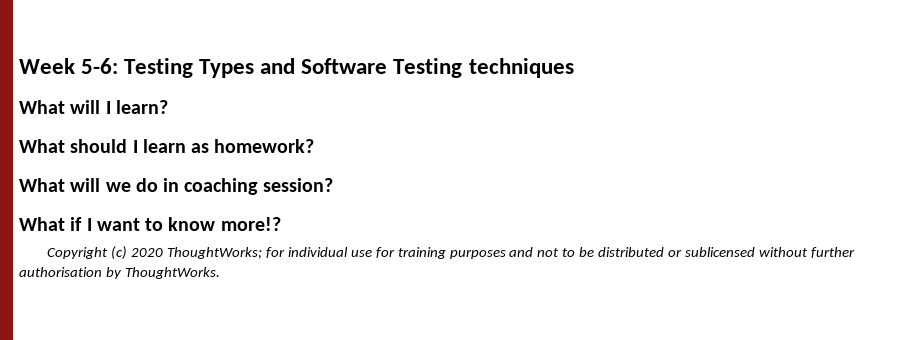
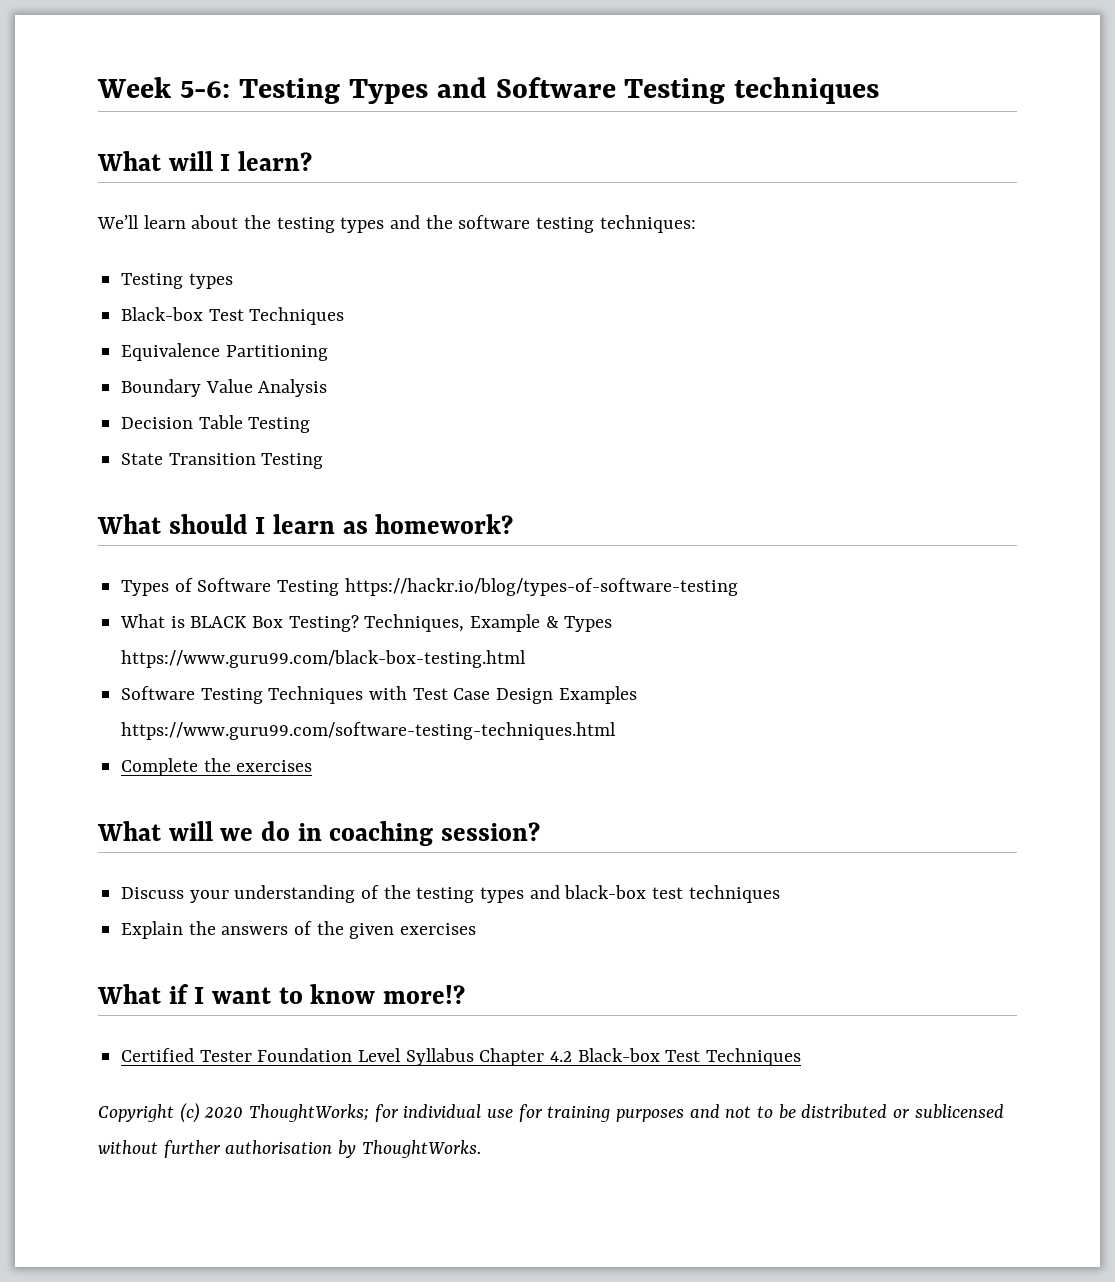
(168, 107) none -> [97,215,696,233] [121,273,233,289] [121,307,345,325] [121,343,328,361] [121,379,328,397] [121,415,311,433] [121,453,324,469] // We’ll learn about the testing types and the software testing techniques: // Testing types // Black-box Test Techniques // Equivalence Partitioning // Boundary Value Analysis // Decision Table Testing // State Transition Testing
(315, 146) none -> [121,578,738,596] [120,614,613,632] [121,650,527,668] [121,686,637,704] [121,722,617,740] [121,758,313,776] // Types of Software Testing https://hackr.io/blog/types-of-software-testing // What is BLACK Box Testing? Techniques, Example & Types https://www.guru99.com/black-box-testing.html // Software Testing Techniques with Test Case Design Examples https://www.guru99.com/software-testing-techniques.html // Complete the exercises
(333, 185) none -> [121,885,780,903] [121,921,477,939] // Discuss your understanding of the testing types and black-box test techniques // Explain the answers of the given exercises
(281, 224) none -> [121,1048,802,1066] // Certified Tester Foundation Level Syllabus Chapter 4.2 Black-box Test Techniques

